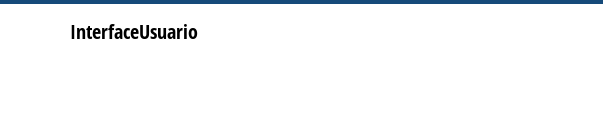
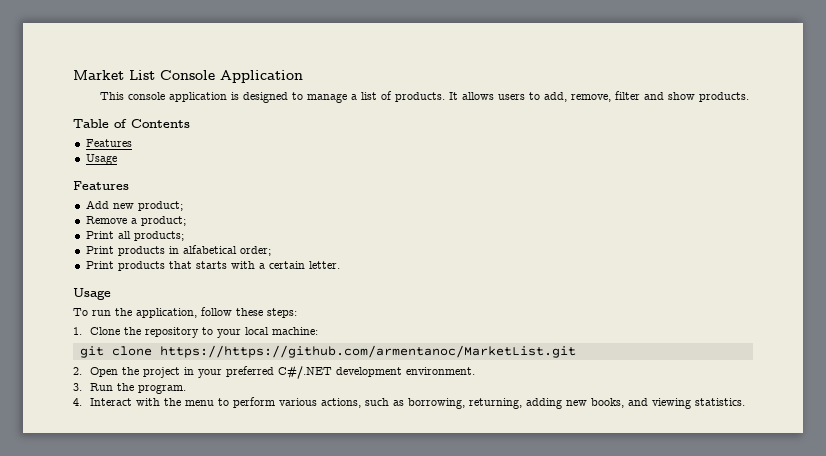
[70,24,198,39] InterfaceUsuario -> [73,70,303,83] [100,91,750,103] [73,119,190,128] [85,139,132,147] [85,154,117,165] [73,181,129,190] [85,200,183,211] [85,216,186,226] [85,231,184,241] [85,245,271,256] [85,261,340,271] [73,288,111,300] [73,307,297,318] [73,327,318,338] [79,345,576,358] [73,365,475,379] [73,383,186,394] [73,397,745,409] Market List Console Application // This console application is designed to manage a list of products. It allows users to add, remove, filter and show products. // Table of Contents // Features // Usage // Features // Add new product; // Remove a product; // Print all products; // Print products in alfabetical order; // Print products that starts with a certain letter. // Usage // To run the application, follow these steps: // 1. Clone the repository to your local machine: // git clone https://https://github.com/armentanoc/MarketList.git // 2. Open the project in your preferred C#/.NET development environment. // 3. Run the program. // 4. Interact with the menu to perform various actions, such as borrowing, returning, adding new books, and viewing statistics.

